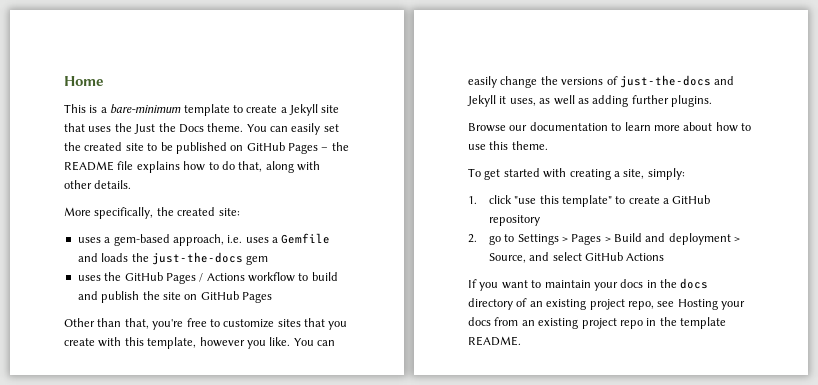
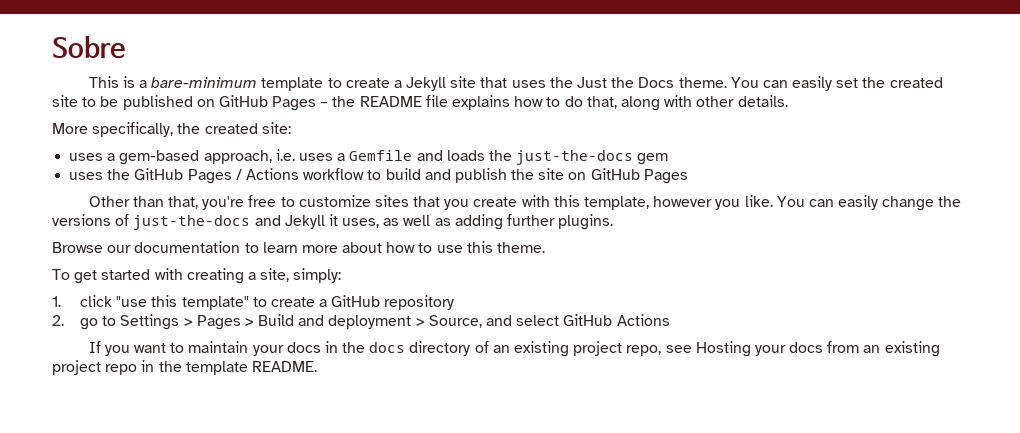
[64,76,104,86] Home -> [52,36,125,59] Sobre

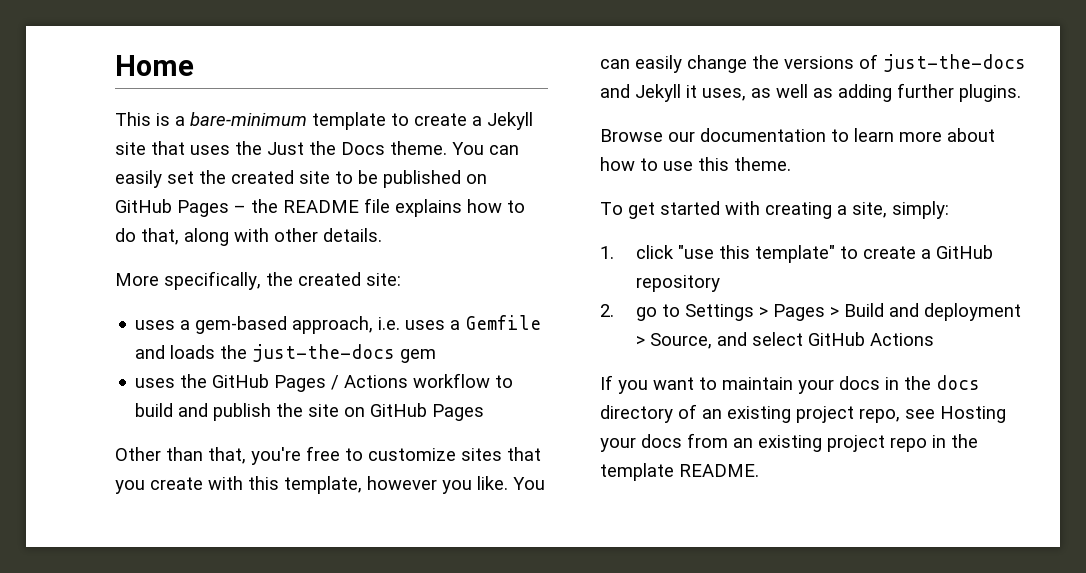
[52,36,125,59] Sobre -> [115,55,194,76] Home

